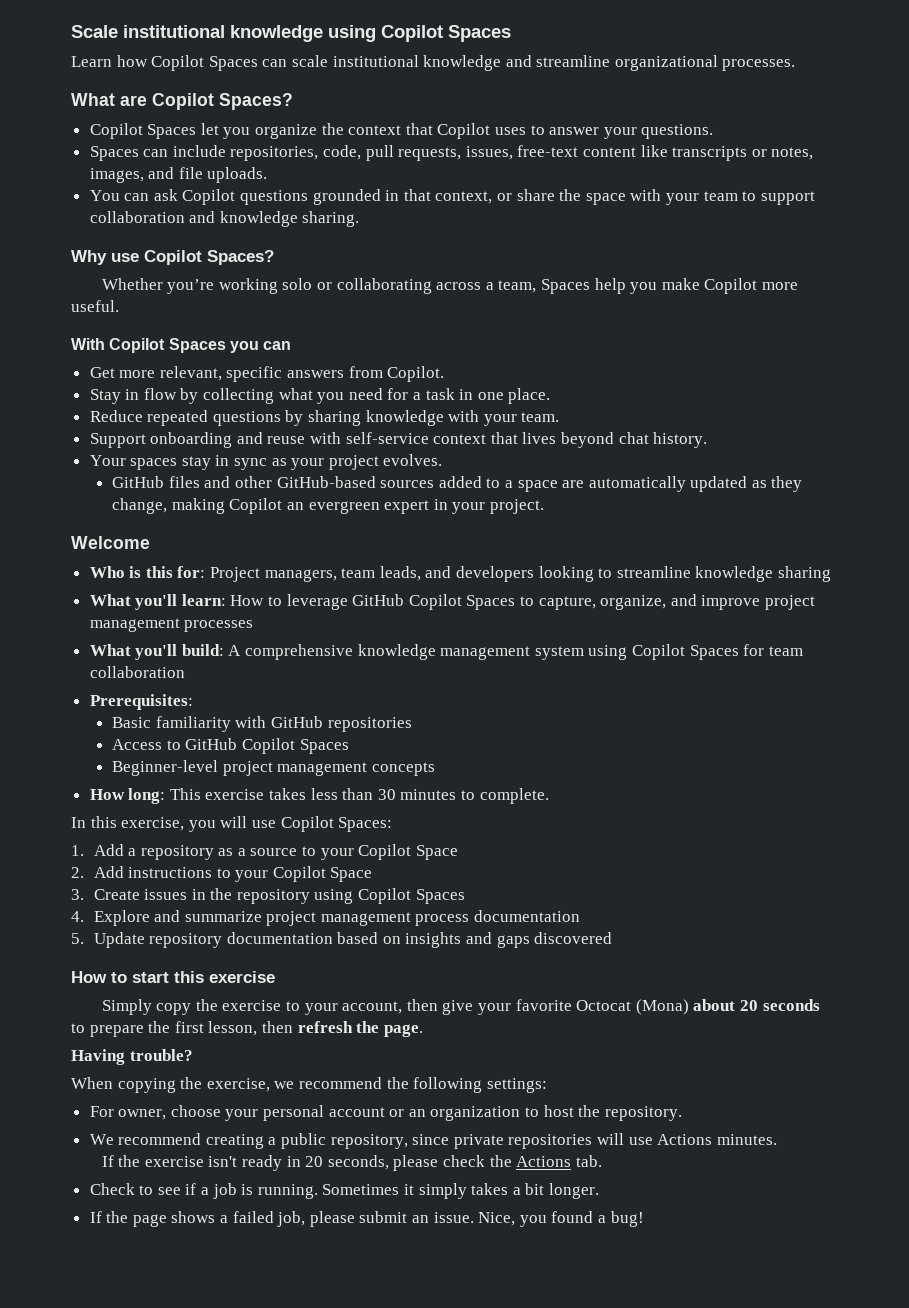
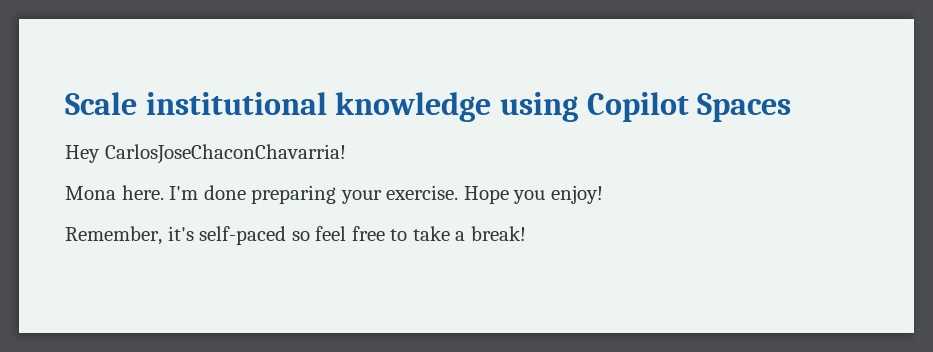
[71,55,796,71] [71,93,293,110] [89,123,714,139] [89,145,814,161] [89,167,268,183] [89,189,815,205] [89,211,360,227] [71,250,274,265] [101,278,798,294] [71,300,119,312] [71,338,292,353] [89,366,445,382] [89,388,551,404] [89,410,560,426] [89,432,708,448] [89,454,443,470] [112,476,803,492] [112,498,544,514] [71,536,150,549] [89,566,831,582] [89,594,815,610] [89,618,254,632] [89,644,803,660] [89,666,185,678] [89,694,193,710] [112,716,412,732] [112,738,349,754] [112,760,435,776] [89,788,549,804] [71,816,393,832] [71,844,458,860] [71,866,373,882] [71,888,465,904] [71,910,581,926] [71,932,613,948] [71,971,275,983] [101,999,820,1015] [71,1021,423,1037] [71,1049,193,1065] [71,1077,547,1093] [89,1105,682,1121] [89,1133,777,1149] [101,1155,602,1171] [89,1183,599,1199] [89,1211,644,1227] Learn how Copilot Spaces can scale institutional knowledge and streamline organizational processes. // What are Copilot Spaces? // Copilot Spaces let you organize the context that Copilot uses to answer your questions. // Spaces can include repositories, code, pull requests, issues, free-text content like transcripts or notes, images, and file uploads. // You can ask Copilot questions grounded in that context, or share the space with your team to support collaboration and knowledge sharing. // Why use Copilot Spaces? // Whether you’re working solo or collaborating across a team, Spaces help you make Copilot more useful. // With Copilot Spaces you can // Get more relevant, specific answers from Copilot. // Stay in flow by collecting what you need for a task in one place. // Reduce repeated questions by sharing knowledge with your team. // Support onboarding and reuse with self-service context that lives beyond chat history. // Your spaces stay in sync as your project evolves. // GitHub files and other GitHub-based sources added to a space are automatically updated as they change, making Copilot an evergreen expert in your project. // Welcome // Who is this for: Project managers, team leads, and developers looking to streamline knowledge sharing // What you'll learn: How to leverage GitHub Copilot Spaces to capture, organize, and improve project management processes // What you'll build: A comprehensive knowledge management system using Copilot Spaces for team collaboration // Prerequisites: // Basic familiarity with GitHub repositories // Access to GitHub Copilot Spaces // Beginner-level project management concepts // How long: This exercise takes less than 30 minutes to complete. // In this exercise, you will use Copilot Spaces: // 1. Add a repository as a source to your Copilot Space // 2. Add instructions to your Copilot Space // 3. Create issues in the repository using Copilot Spaces // 4. Explore and summarize project management process documentation // 5. Update repository documentation based on insights and gaps discovered // How to start this exercise // Simply copy the exercise to your account, then give your favorite Octocat (Mona) about 20 seconds to prepare the first lesson, then refresh the page. // Having trouble? // When copying the exercise, we recommend the following settings: // For owner, choose your personal account or an organization to host the repository. // We recommend creating a public repository, since private repositories will use Actions minutes. // If the exercise isn't ready in 20 seconds, please check the Actions tab. // Check to see if a job is running. Sometimes it simply takes a bit longer. // If the page shows a failed job, please submit an issue. Nice, you found a bug! -> [65,144,346,164] [65,185,603,204] [65,226,526,245] Hey CarlosJoseChaconChavarria! // Mona here. I'm done preparing your exercise. Hope you enjoy! // Remember, it's self-paced so feel free to take a break!

